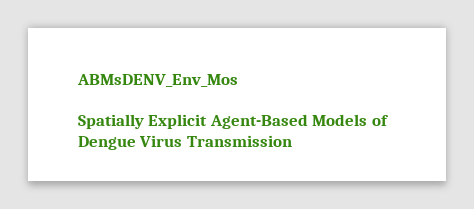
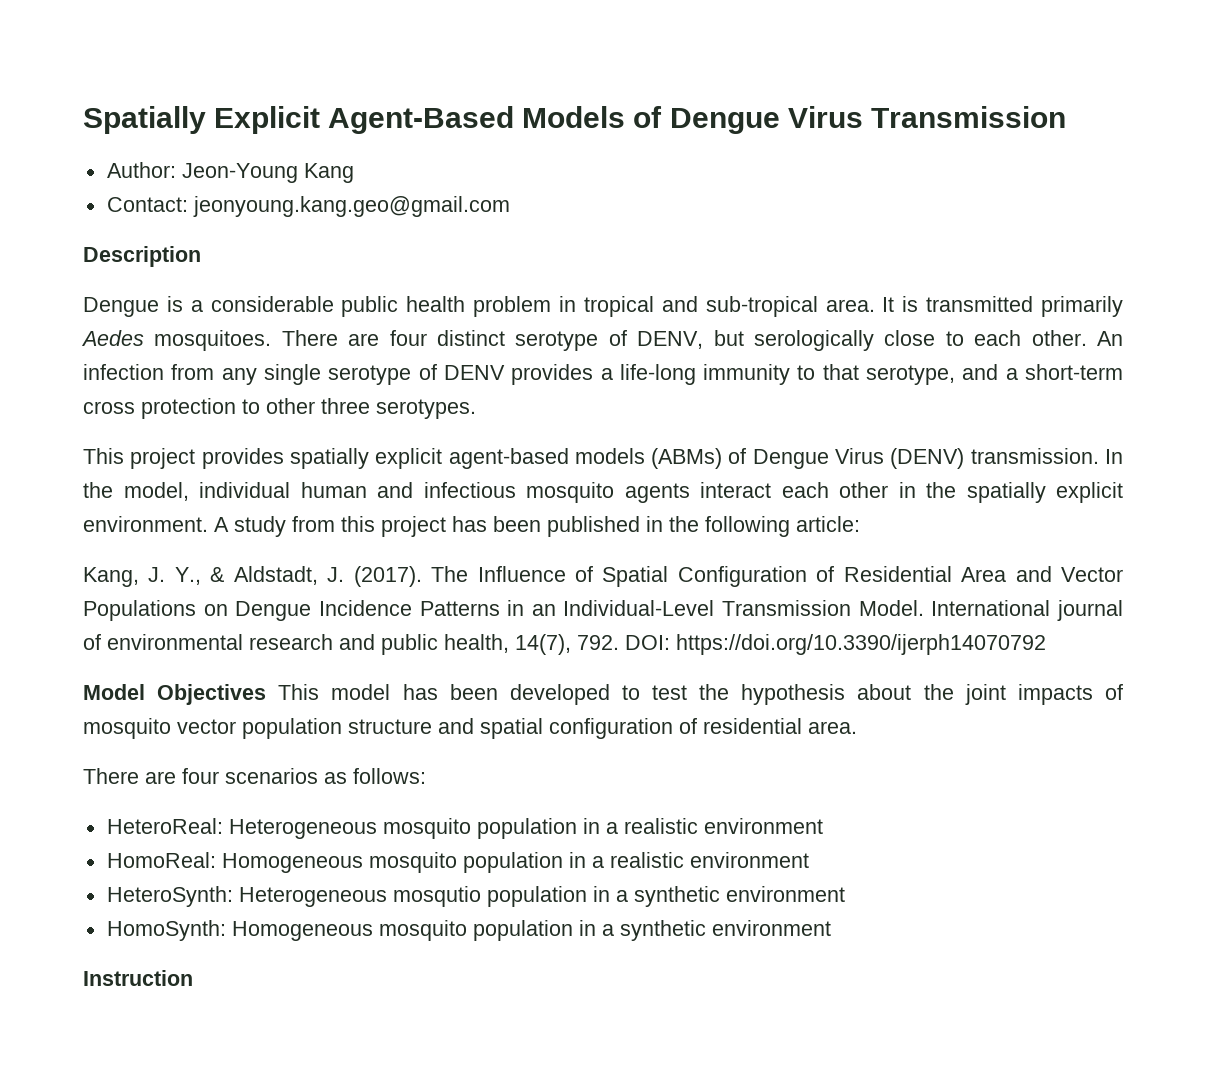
[77,74,238,87] ABMsDENV_Env_Mos // -> (83, 120) none
(292, 141) none -> [106,162,354,183] [106,196,510,217] [83,246,201,267] [83,296,1123,317] [81,330,1123,351] [83,364,1123,385] [83,398,476,419] [83,448,1123,469] [83,482,1123,503] [83,516,860,537] [83,566,1123,587] [83,600,1123,621] [83,634,1046,655] [83,684,1123,705] [83,718,857,739] [83,768,426,784] [106,818,823,839] [106,852,809,873] [106,886,845,907] [106,920,831,941] [83,970,193,986] // Author: Jeon-Young Kang // Contact: jeonyoung.kang.geo@gmail.com // Description // Dengue is a considerable public health problem in tropical and sub-tropical area. It is transmitted primarily Aedes mosquitoes. There are four distinct serotype of DENV, but serologically close to each other. An infection from any single serotype of DENV provides a life-long immunity to that serotype, and a short-term cross protection to other three serotypes. // This project provides spatially explicit agent-based models (ABMs) of Dengue Virus (DENV) transmission. In the model, individual human and infectious mosquito agents interact each other in the spatially explicit environment. A study from this project has been published in the following article: // Kang, J. Y., & Aldstadt, J. (2017). The Influence of Spatial Configuration of Residential Area and Vector Populations on Dengue Incidence Patterns in an Individual-Level Transmission Model. International journal of environmental research and public health, 14(7), 792. DOI: https://doi.org/10.3390/ijerph14070792 // Model Objectives This model has been developed to test the hypothesis about the joint impacts of mosquito vector population structure and spatial configuration of residential area. // There are four scenarios as follows: // HeteroReal: Heterogeneous mosquito population in a realistic environment // HomoReal: Homogeneous mosquito population in a realistic environment // HeteroSynth: Heterogeneous mosqutio population in a synthetic environment // HomoSynth: Homogeneous mosquito population in a synthetic environment // Instruction

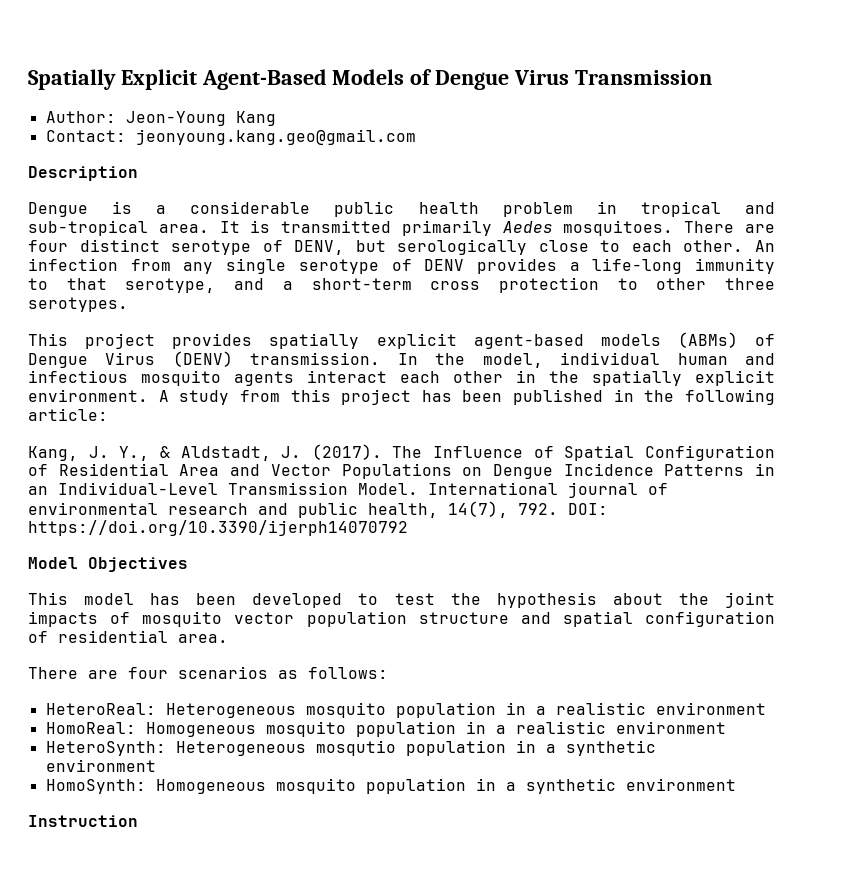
(267, 694) none -> (188, 564) //

